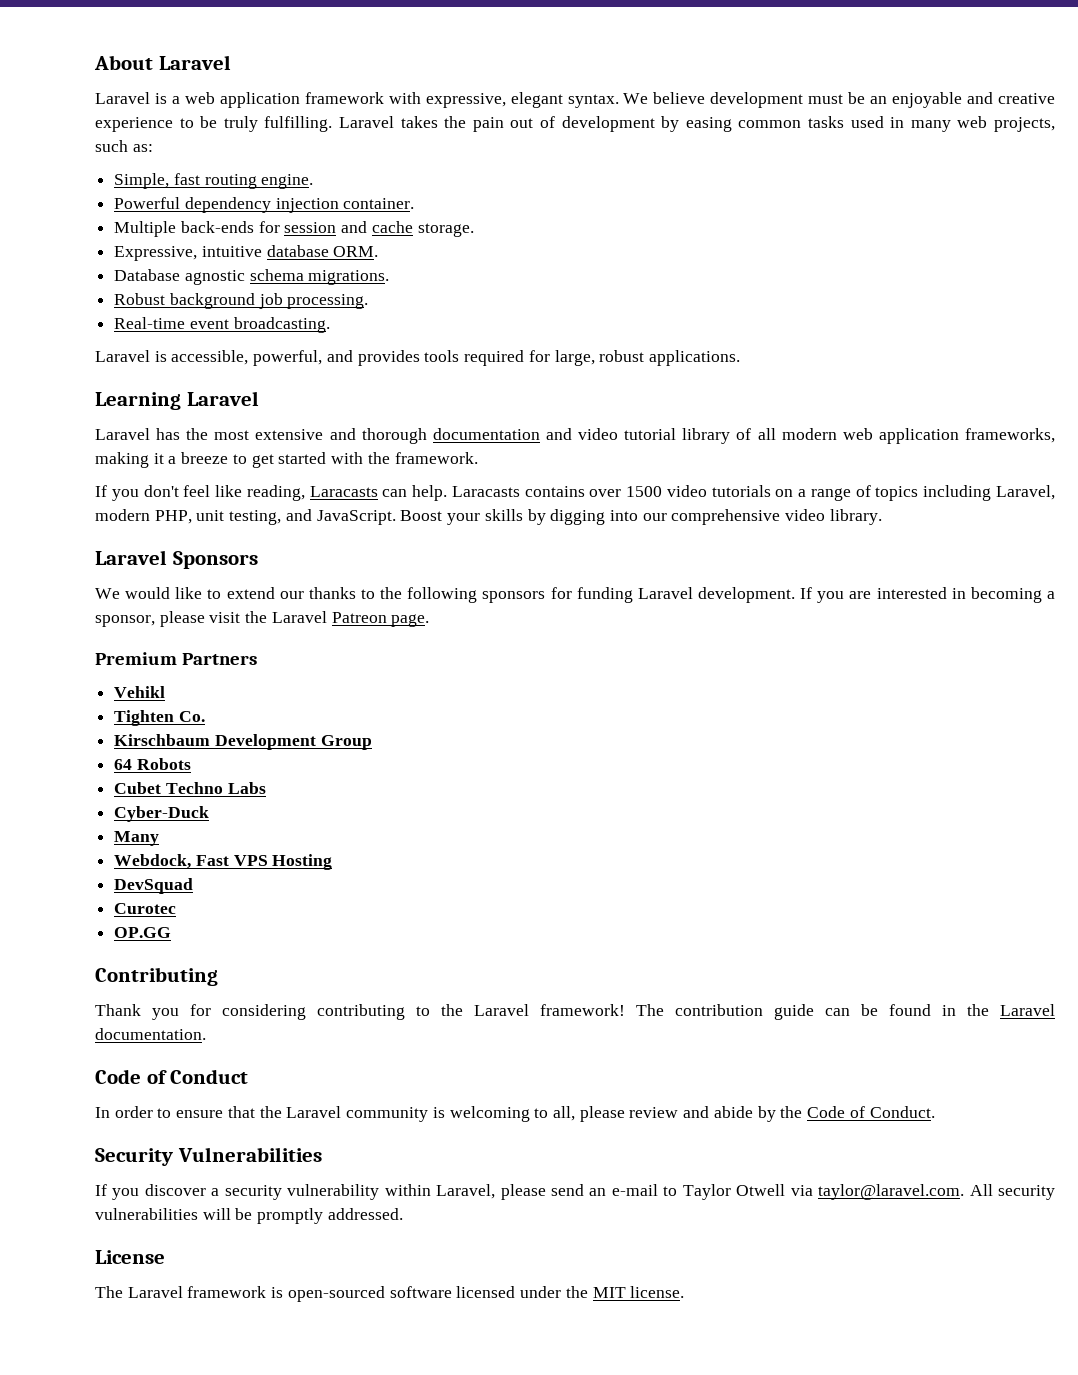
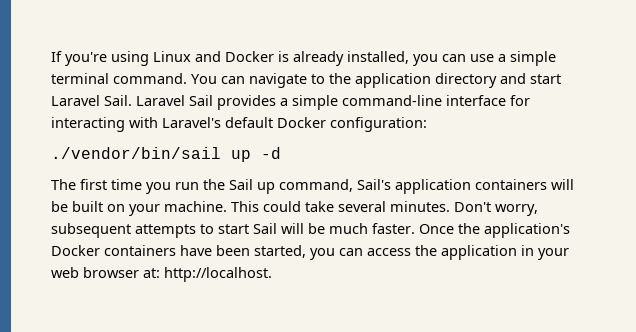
[94,55,231,70] [95,92,1055,108] [95,116,1056,132] [95,140,153,152] [114,173,314,189] [114,197,415,213] [114,221,474,237] [114,245,379,261] [114,269,390,285] [114,293,369,309] [114,317,330,333] [95,350,740,366] [95,391,259,410] [95,428,1055,444] [95,452,478,468] [95,485,1056,501] [95,509,882,525] [95,550,258,569] [95,587,1055,603] [95,611,430,627] [95,652,257,665] [114,686,166,698] [114,710,205,726] [114,734,372,750] [114,758,191,770] [114,782,266,794] [114,806,210,822] [114,831,160,846] [114,854,333,870] [114,878,194,894] [114,903,177,914] [114,927,172,938] [95,967,218,986] [95,1004,1055,1020] [95,1028,206,1040] [95,1069,249,1084] [95,1106,935,1122] [95,1147,322,1166] [95,1184,1055,1200] [95,1208,403,1224] [95,1250,165,1264] [95,1286,685,1302] About Laravel // Laravel is a web application framework with expressive, elegant syntax. We believe development must be an enjoyable and creative experience to be truly fulfilling. Laravel takes the pain out of development by easing common tasks used in many web projects, such as: // Simple, fast routing engine. // Powerful dependency injection container. // Multiple back-ends for session and cache storage. // Expressive, intuitive database ORM. // Database agnostic schema migrations. // Robust background job processing. // Real-time event broadcasting. // Laravel is accessible, powerful, and provides tools required for large, robust applications. // Learning Laravel // Laravel has the most extensive and thorough documentation and video tutorial library of all modern web application frameworks, making it a breeze to get started with the framework. // If you don't feel like reading, Laracasts can help. Laracasts contains over 1500 video tutorials on a range of topics including Laravel, modern PHP, unit testing, and JavaScript. Boost your skills by digging into our comprehensive video library. // Laravel Sponsors // We would like to extend our thanks to the following sponsors for funding Laravel development. If you are interested in becoming a sponsor, please visit the Laravel Patreon page. // Premium Partners // Vehikl // Tighten Co. // Kirschbaum Development Group // 64 Robots // Cubet Techno Labs // Cyber-Duck // Many // Webdock, Fast VPS Hosting // DevSquad // Curotec // OP.GG // Contributing // Thank you for considering contributing to the Laravel framework! The contribution guide can be found in the Laravel documentation. // Code of Conduct // In order to ensure that the Laravel community is welcoming to all, please review and abide by the Code of Conduct. // Security Vulnerabilities // If you discover a security vulnerability within Laravel, please send an e-mail to Taylor Otwell via taylor@laravel.com. All security vulnerabilities will be promptly addressed. // License // The Laravel framework is open-sourced software licensed under the MIT license. -> [51,51,556,66] [51,73,561,88] [51,95,530,110] [51,117,427,132] [51,147,281,162] [51,179,574,194] [51,201,538,216] [51,223,570,238] [51,245,569,260] [51,267,272,282] If you're using Linux and Docker is already installed, you can use a simple terminal command. You can navigate to the application directory and start Laravel Sail. Laravel Sail provides a simple command-line interface for interacting with Laravel's default Docker configuration: // ./vendor/bin/sail up -d // The first time you run the Sail up command, Sail's application containers will be built on your machine. This could take several minutes. Don't worry, subsequent attempts to start Sail will be much faster. Once the application's Docker containers have been started, you can access the application in your web browser at: http://localhost.

